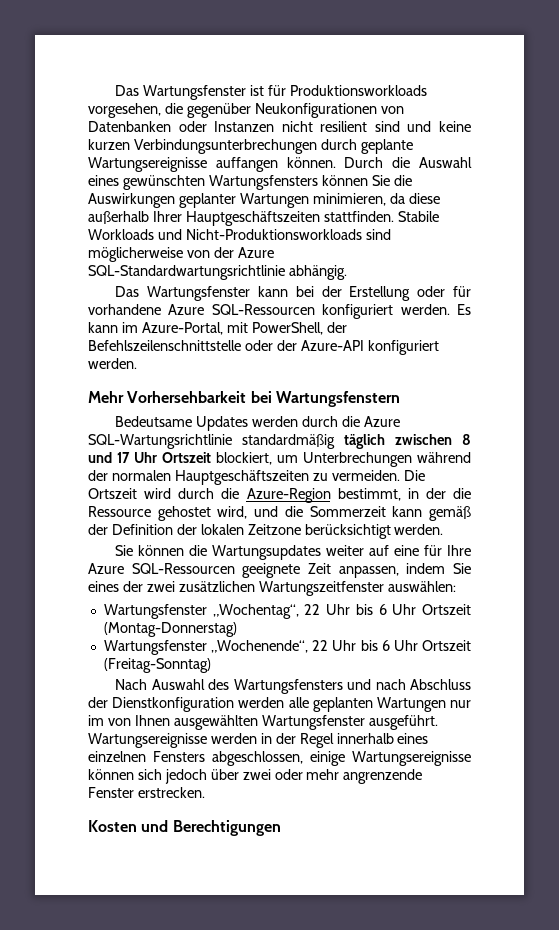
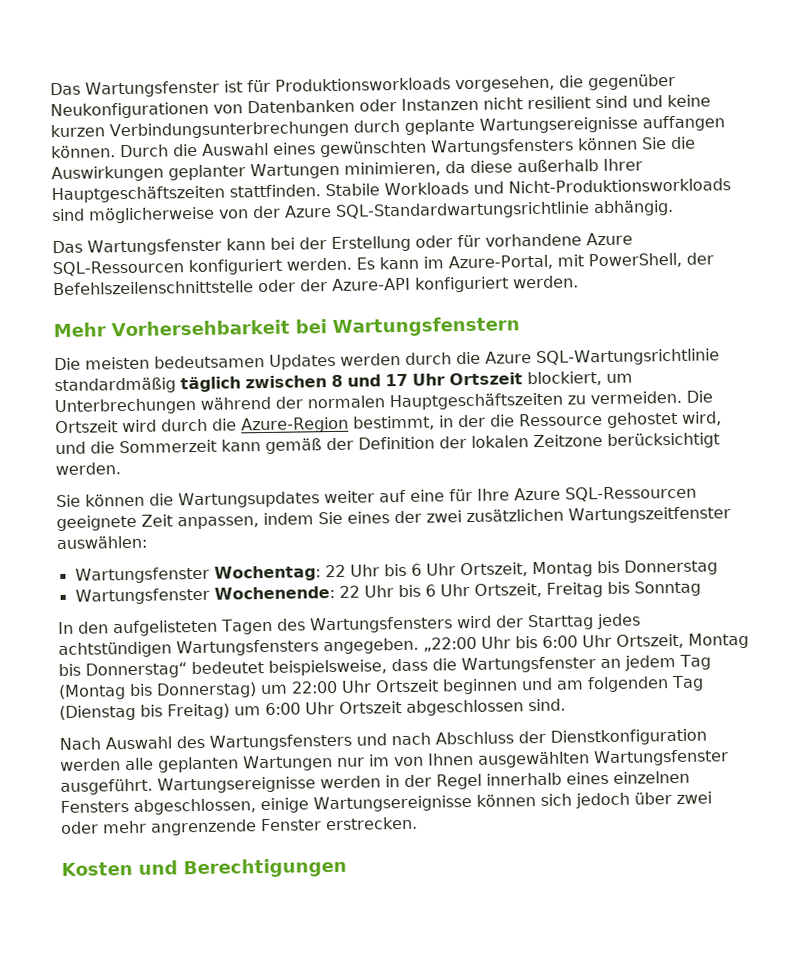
[115,416,193,427] Bedeutsame -> [54,354,265,371] Die meisten bedeutsamen
[212,604,472,619] [103,622,237,637] [103,640,471,655] [103,658,211,673] „Wochentag“, 22 Uhr bis 6 Uhr Ortszeit (Montag-Donnerstag) // Wartungsfenster „Wochenende“, 22 Uhr bis 6 Uhr Ortszeit (Freitag-Sonntag) -> [213,559,718,582] [74,580,701,605] [58,613,641,637] [58,632,749,659] [58,654,711,679] [58,675,704,701] [59,698,566,722] Wochentag: 22 Uhr bis 6 Uhr Ortszeit, Montag bis Donnerstag // Wartungsfenster Wochenende: 22 Uhr bis 6 Uhr Ortszeit, Freitag bis Sonntag // In den aufgelisteten Tagen des Wartungsfensters wird der Starttag jedes achtstündigen Wartungsfensters angegeben. „22:00 Uhr bis 6:00 Uhr Ortszeit, Montag bis Donnerstag“ bedeutet beispielsweise, dass die Wartungsfenster an jedem Tag (Montag bis Donnerstag) um 22:00 Uhr Ortszeit beginnen und am folgenden Tag (Dienstag bis Freitag) um 6:00 Uhr Ortszeit abgeschlossen sind.

